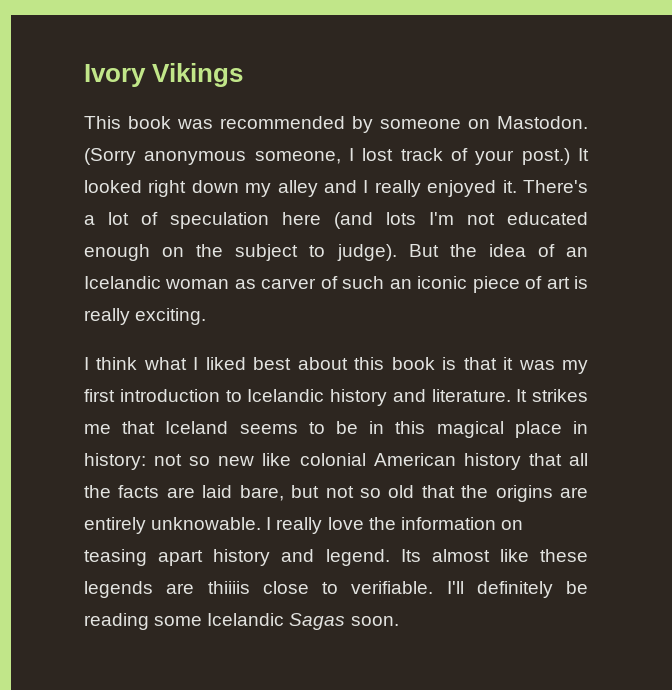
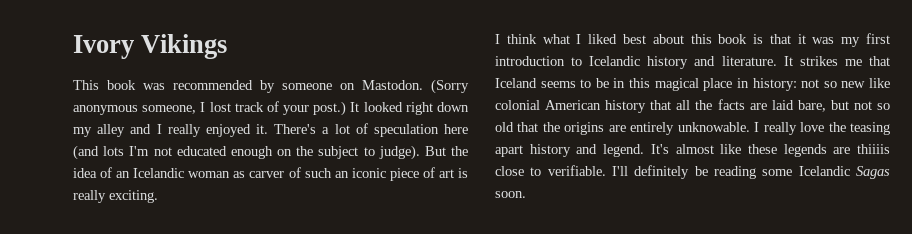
[400,517,523,530] information on -> (846, 127) none
[400,549,421,562] Its -> [650,144,669,154] It's

